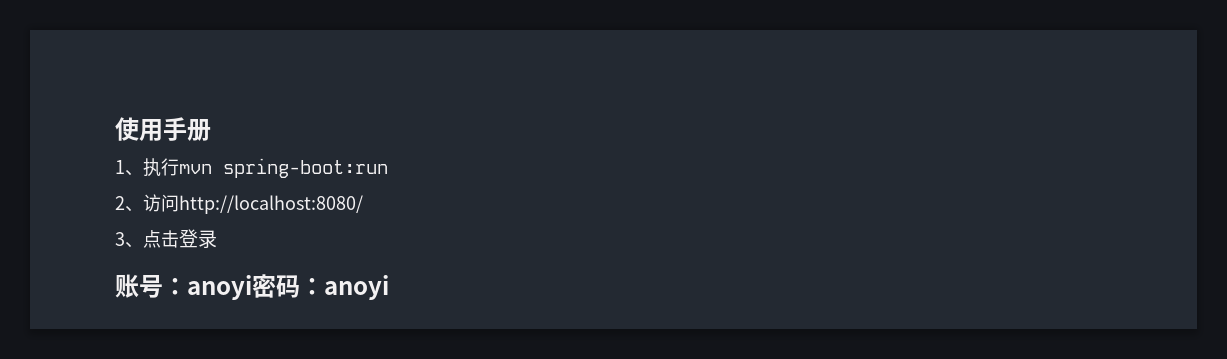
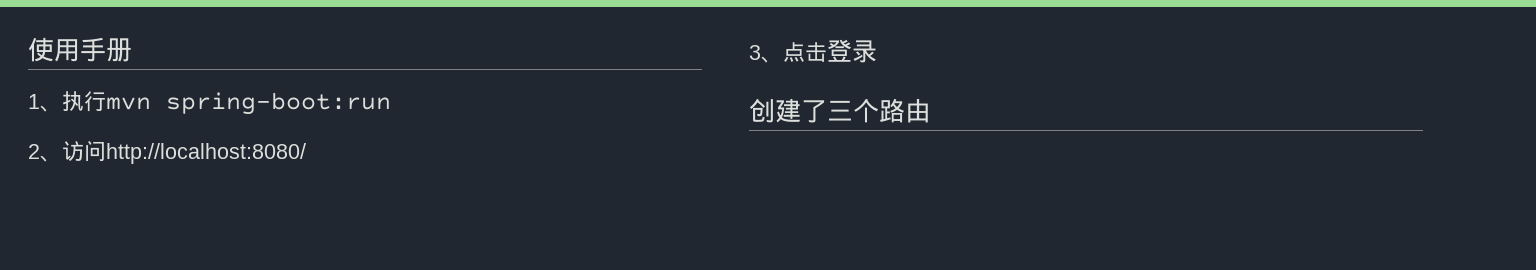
[115,274,389,300] 账号：anoyi密码：anoyi -> [749,98,931,123] 创建了三个路由

